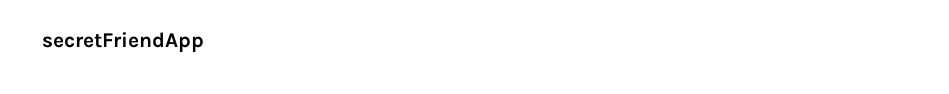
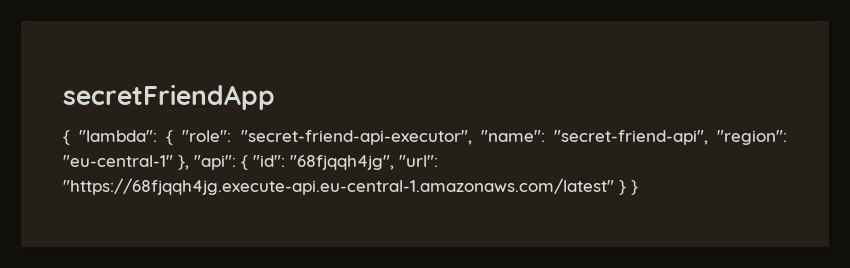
(204, 42) none -> [63,130,787,145] [63,155,438,170] [63,178,638,195] // { "lambda": { "role": "secret-friend-api-executor", "name": "secret-friend-api", "region": "eu-central-1" }, "api": { "id": "68fjqqh4jg", "url": "https://68fjqqh4jg.execute-api.eu-central-1.amazonaws.com/latest" } }

